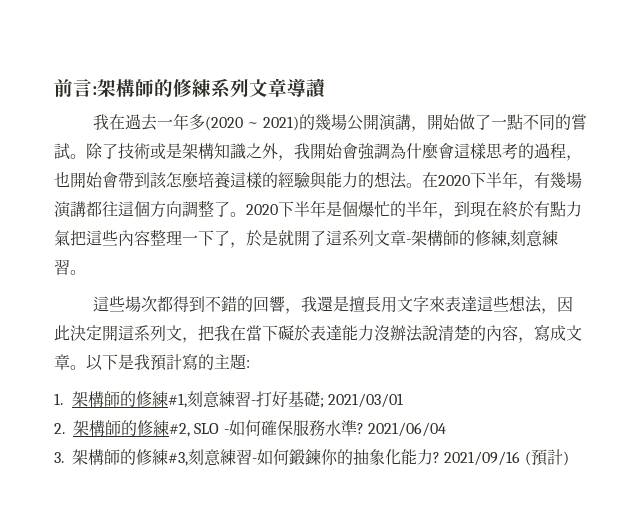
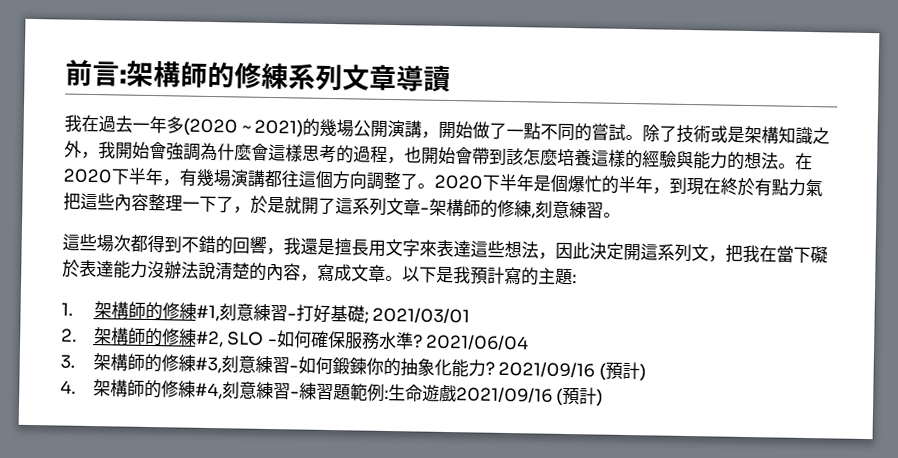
(569, 458) none -> [60,379,604,407] // 4.架構師的修練#4,刻意練習-練習題範例:生命遊戲2021/09/16 (預計)

